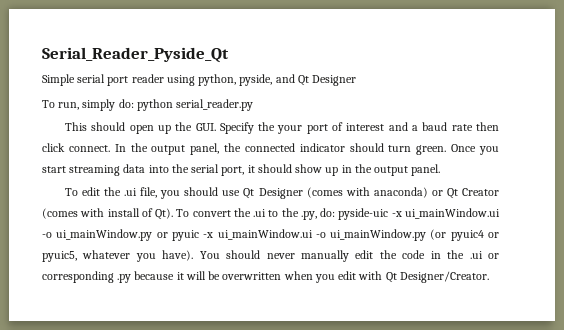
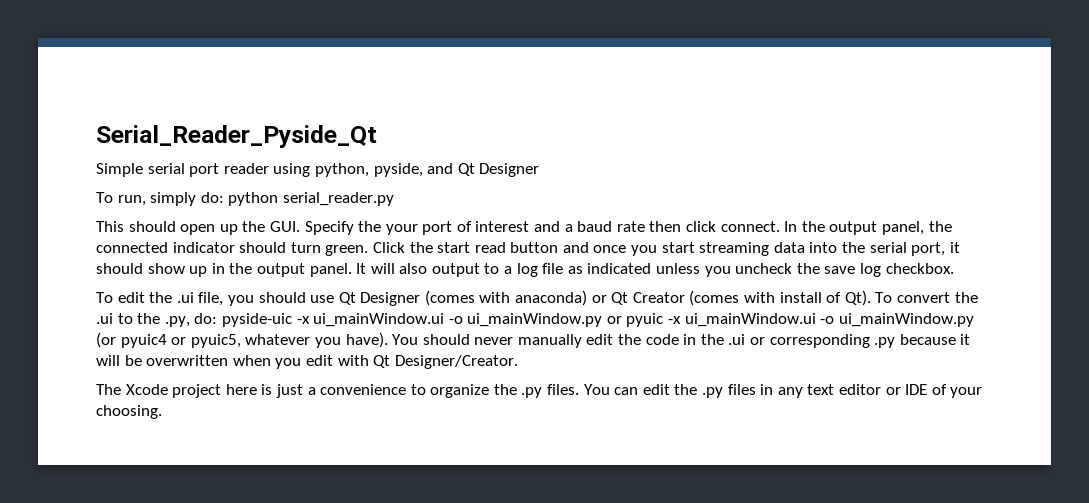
[451,144,477,152] Once -> [372,242,627,253] Click the start read button and once
(441, 170) none -> [356,263,954,277] It will also output to a log file as indicated unless you uncheck the save log checkbox.
(489, 277) none -> [96,384,983,398] [96,405,162,419] // The Xcode project here is just a convenience to organize the .py files. You can edit the .py files in any text editor or IDE of your choosing.

